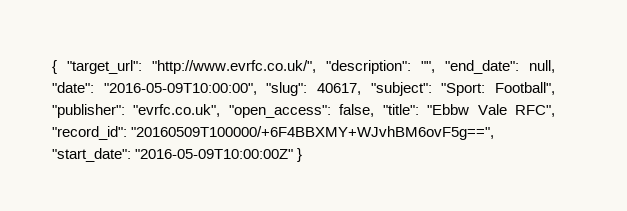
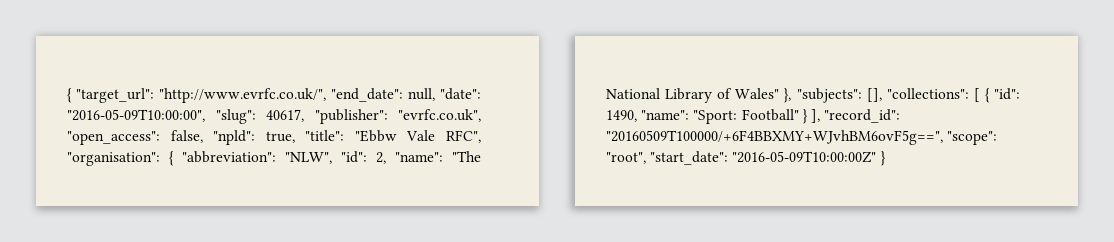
[326,60,435,74] "description": "", -> (326, 95) none
[370,82,555,96] "subject": "Sport: Football", -> (304, 115) none
(375, 110) none -> [213,130,295,145] "npld": true,
[52,126,495,140] "record_id": "20160509T100000/+6F4BBXMY+WJvhBM6ovF5g==", -> [67,151,481,166] [606,88,1020,103] [606,109,901,124] [606,130,998,145] [606,152,646,164] "organisation": { "abbreviation": "NLW", "id": 2, "name": "The National Library of Wales" }, "subjects": [], "collections": [ { "id": 1490, "name": "Sport: Football" } ], "record_id": "20160509T100000/+6F4BBXMY+WJvhBM6ovF5g==", "scope": "root",

